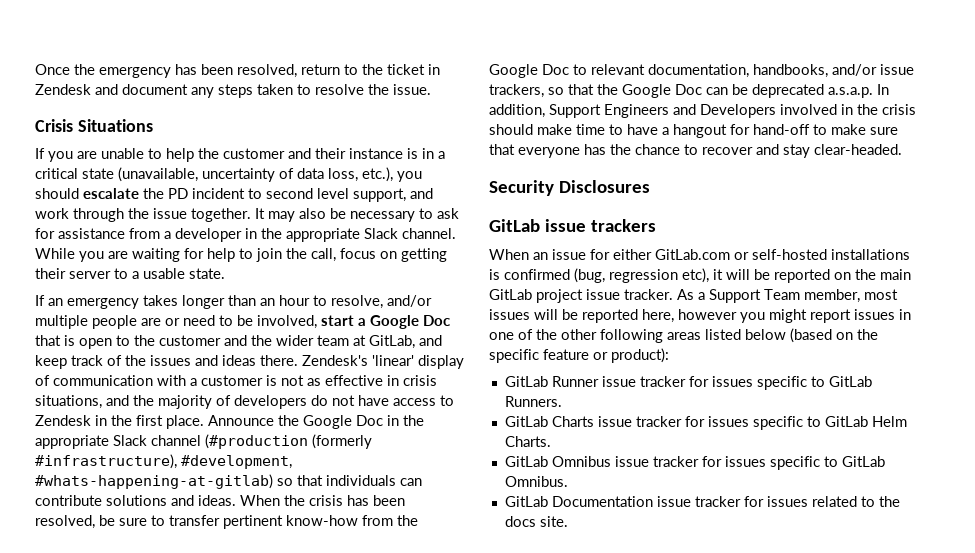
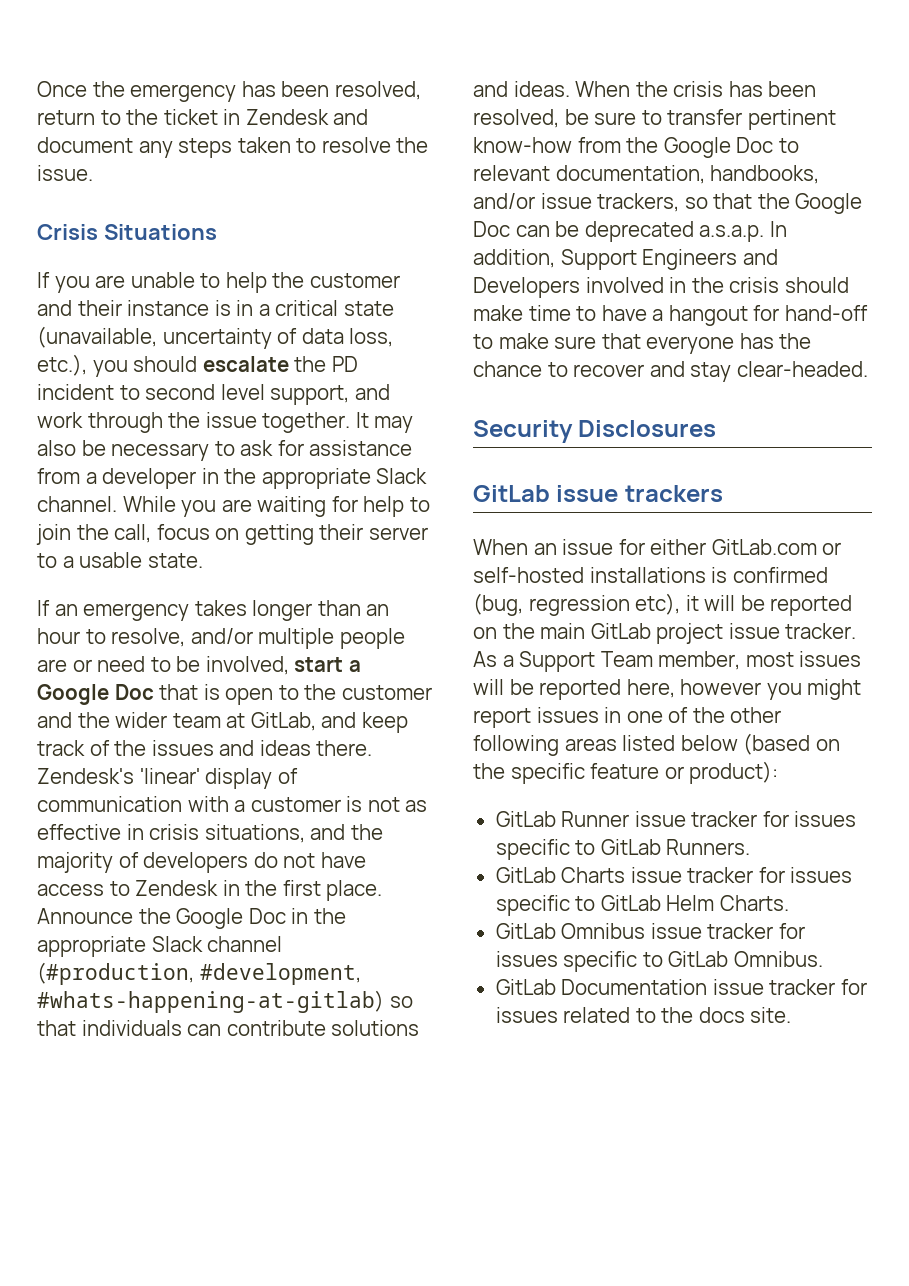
[205,434,372,449] [35,454,177,469] (#production (formerly #infrastructure), -> [37,962,194,985] (#production,

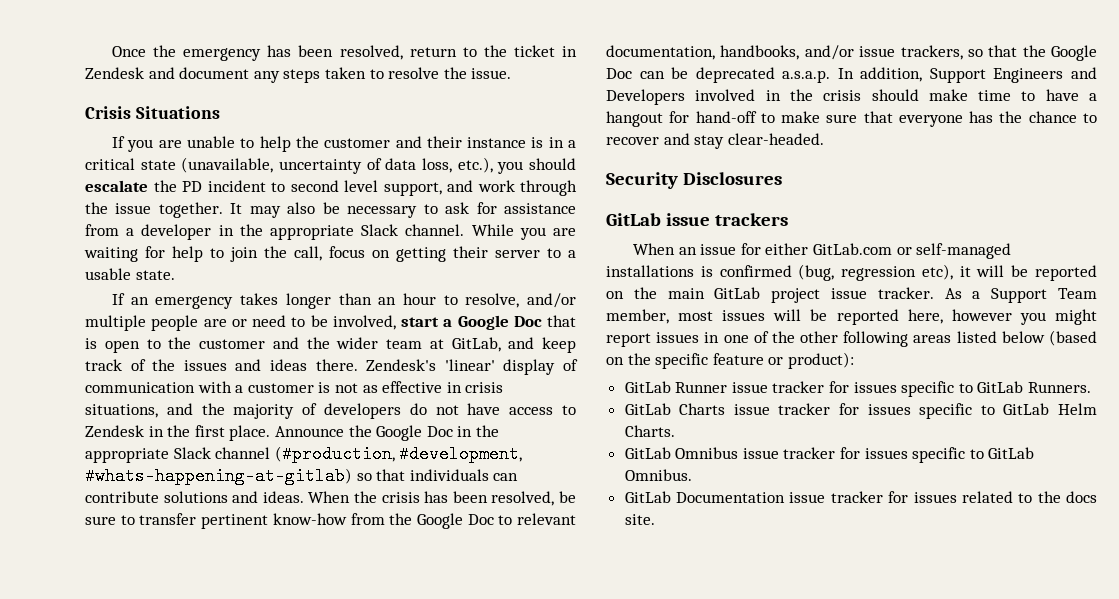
[473,567,584,583] self-hosted -> [916,243,1012,259] self-managed

